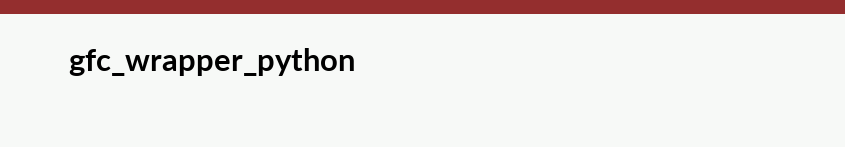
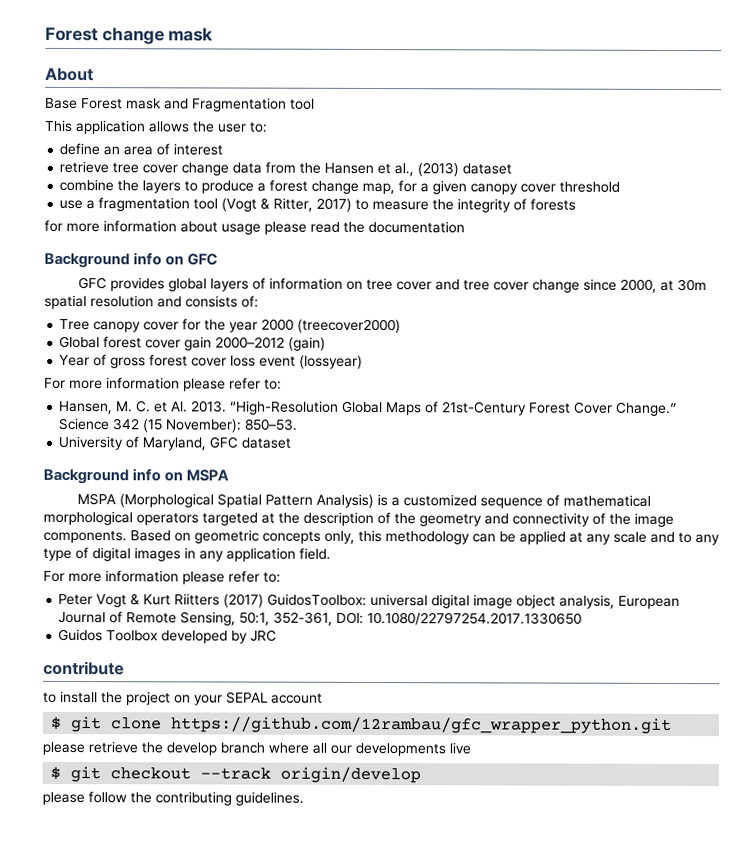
[69,48,355,76] gfc_wrapper_python -> [45,26,214,45] [45,67,94,82] [45,97,315,112] [44,119,268,135] [59,142,224,156] [59,160,513,177] [59,178,621,195] [59,197,577,213] [44,219,465,235] [44,252,219,269] [77,277,707,293] [44,294,259,310] [59,318,402,334] [59,335,327,351] [59,354,364,369] [44,377,282,392] [59,400,678,417] [58,417,299,433] [58,435,292,451] [43,468,230,485] [76,493,651,509] [43,510,674,527] [43,529,720,546] [43,547,331,562] [43,570,281,585] [58,593,681,610] [58,611,583,626] [58,628,278,644] [43,660,124,676] [43,690,323,706] [50,715,673,734] [42,741,471,757] [50,765,422,784] [42,791,304,806] Forest change mask // About // Base Forest mask and Fragmentation tool // This application allows the user to: // define an area of interest // retrieve tree cover change data from the Hansen et al., (2013) dataset // combine the layers to produce a forest change map, for a given canopy cover threshold // use a fragmentation tool (Vogt & Ritter, 2017) to measure the integrity of forests // for more information about usage please read the documentation // Background info on GFC // GFC provides global layers of information on tree cover and tree cover change since 2000, at 30m spatial resolution and consists of: // Tree canopy cover for the year 2000 (treecover2000) // Global forest cover gain 2000–2012 (gain) // Year of gross forest cover loss event (lossyear) // For more information please refer to: // Hansen, M. C. et Al. 2013. “High-Resolution Global Maps of 21st-Century Forest Cover Change.” Science 342 (15 November): 850–53. // University of Maryland, GFC dataset // Background info on MSPA // MSPA (Morphological Spatial Pattern Analysis) is a customized sequence of mathematical morphological operators targeted at the description of the geometry and connectivity of the image components. Based on geometric concepts only, this methodology can be applied at any scale and to any type of digital images in any application field. // For more information please refer to: // Peter Vogt & Kurt Riitters (2017) GuidosToolbox: universal digital image object analysis, European Journal of Remote Sensing, 50:1, 352-361, DOI: 10.1080/22797254.2017.1330650 // Guidos Toolbox developed by JRC // contribute // to install the project on your SEPAL account // $ git clone https://github.com/12rambau/gfc_wrapper_python.git // please retrieve the develop branch where all our developments live // $ git checkout --track origin/develop // please follow the contributing guidelines.

